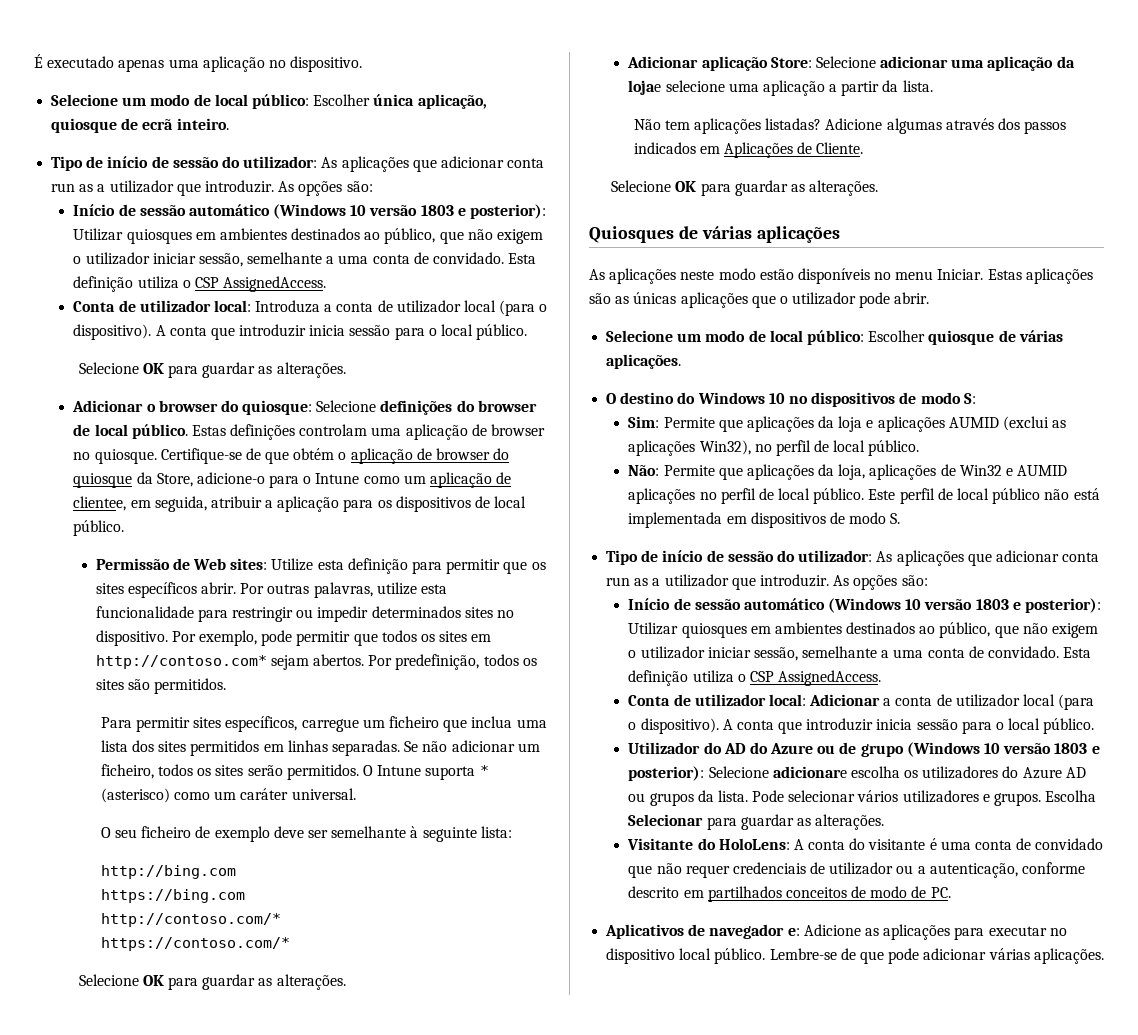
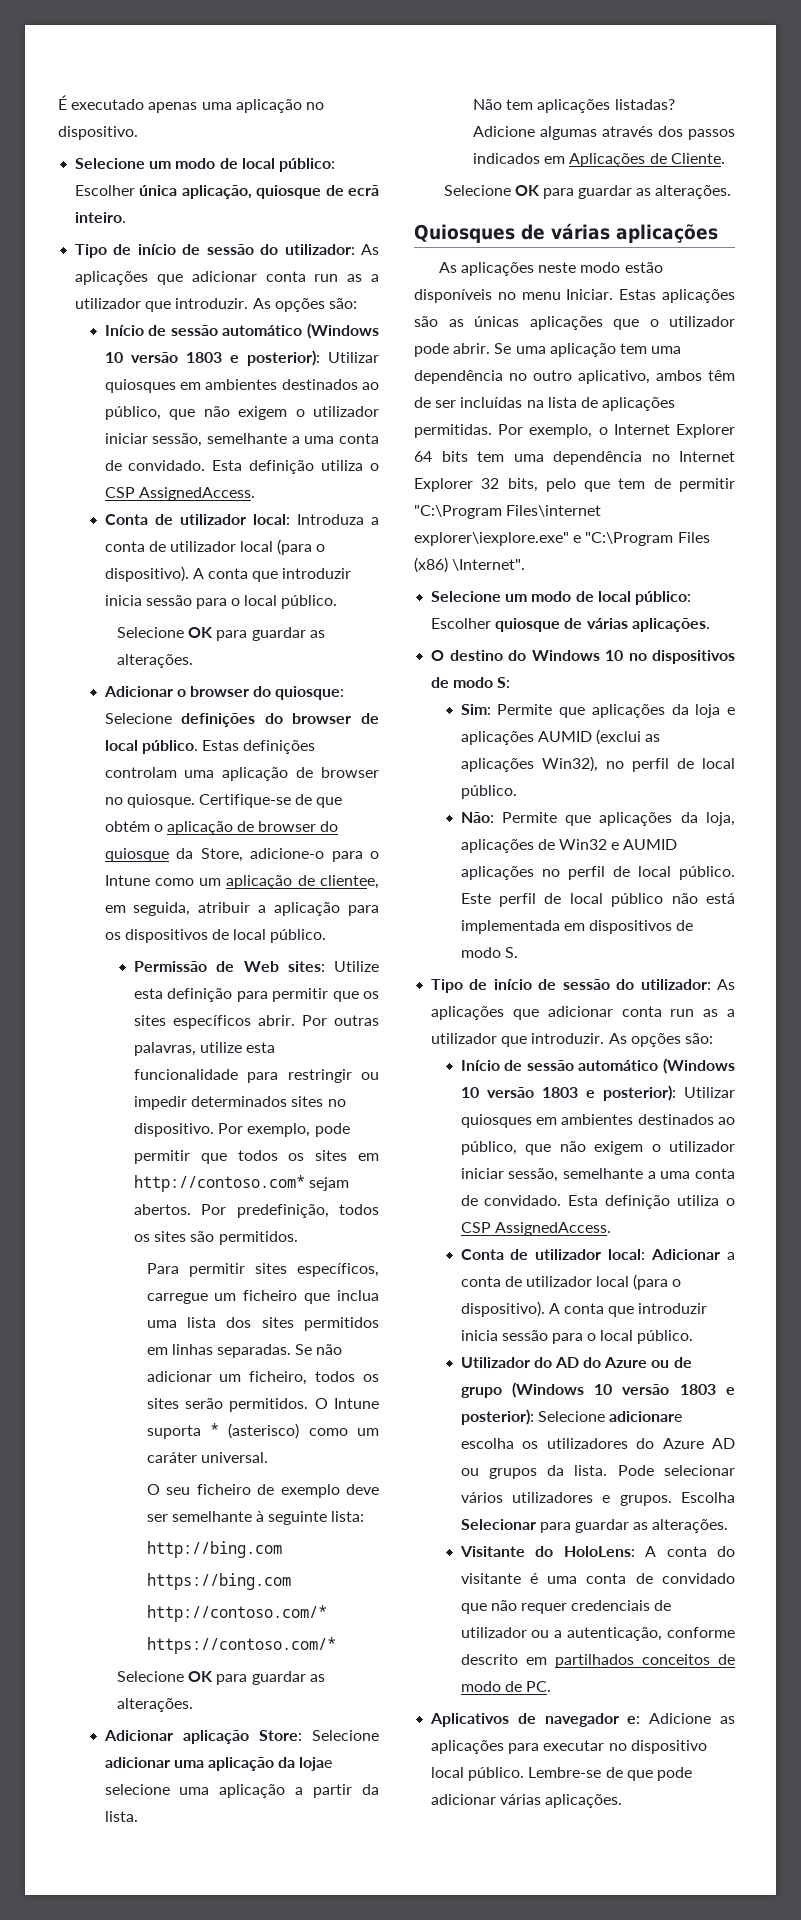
(930, 298) none -> [494,343,682,357] [414,370,735,384] [414,397,676,411] [414,424,735,438] [414,451,735,465] [414,478,735,492] [414,505,602,519] [414,532,710,546] [414,557,526,573] Se uma aplicação tem uma dependência no outro aplicativo, ambos têm de ser incluídas na lista de aplicações permitidas. Por exemplo, o Internet Explorer 64 bits tem uma dependência no Internet Explorer 32 bits, pelo que tem de permitir "C:\Program Files\internet explorer\iexplore.exe" e "C:\Program Files (x86) \Internet".

